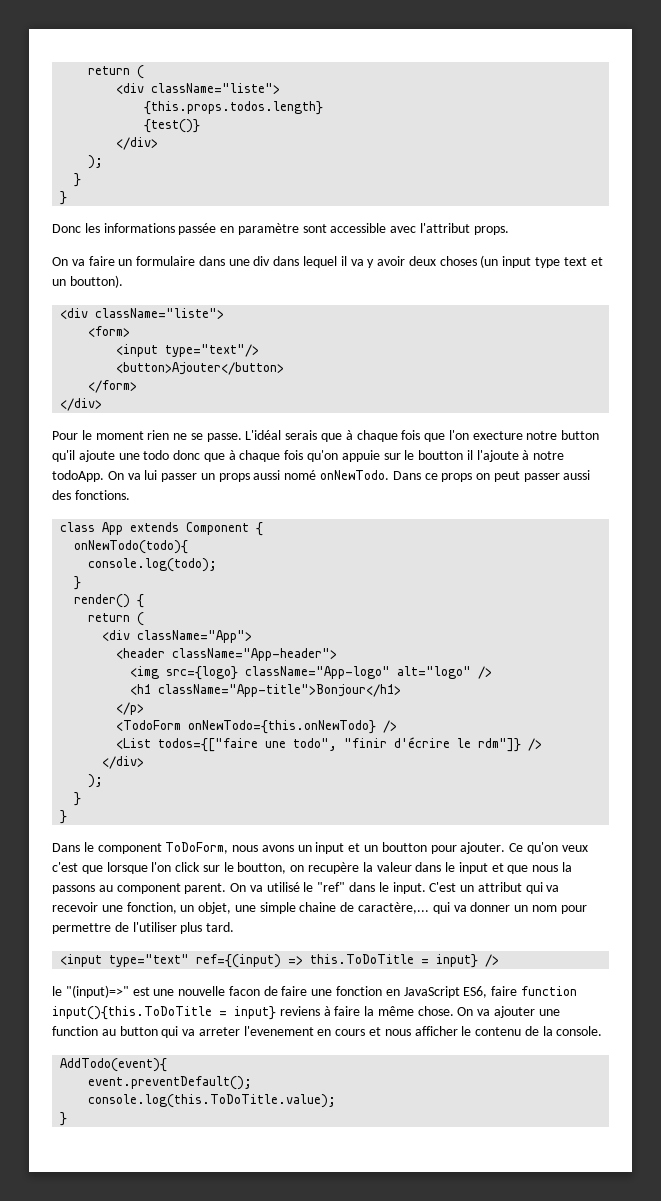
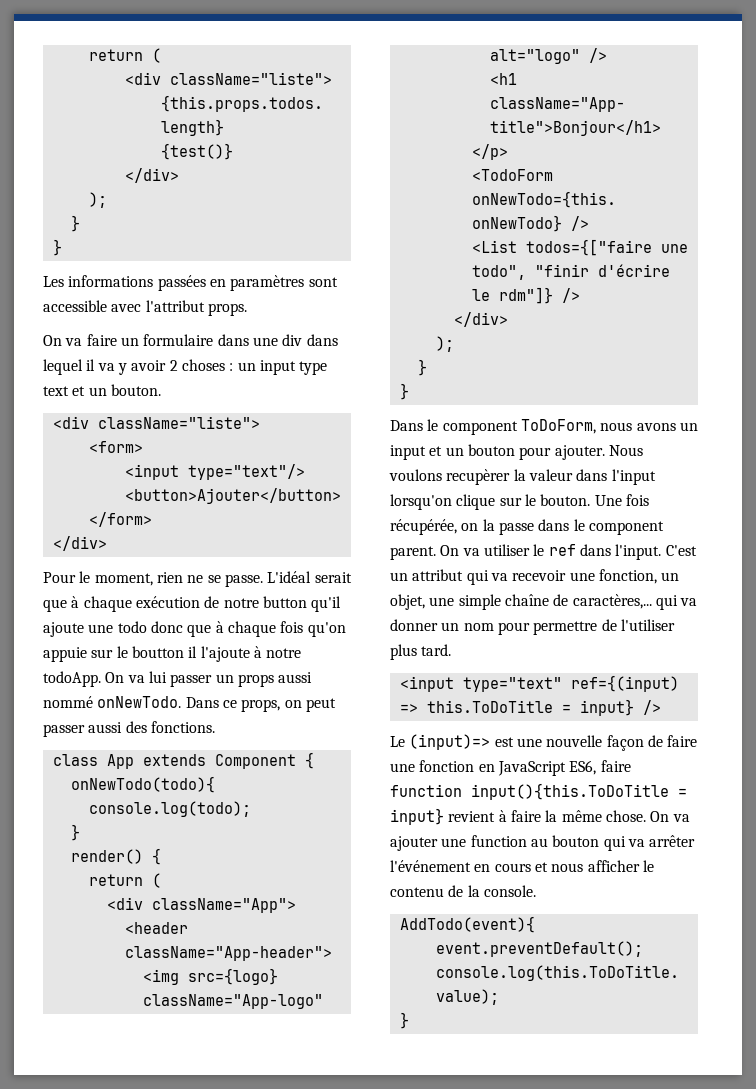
[52,223,299,235] Donc les informations passée en paramètre -> [43,275,305,291] Les informations passées en paramètres
[408,255,499,268] deux choses (un -> [169,359,256,371] 2 choses : un
[69,275,123,288] boutton). -> [110,384,161,396] bouton.
[95,431,144,440] moment -> [94,573,153,586] moment,
[285,430,523,442] serais que à chaque fois que l'on execture -> [314,572,352,583] [43,596,220,612] serait que à chaque exécution de
[284,470,317,480] nomé -> [43,696,93,708] nommé
[441,473,473,482] props -> [241,699,281,712] props,
[381,842,427,852] boutton -> [467,444,515,456] bouton
[509,842,588,854] [52,862,573,874] [52,882,426,894] Ce qu'on veux c'est que lorsque l'on click sur le boutton, on recupère la valeur dans le input et que nous la passons au component parent. On va utilisé le "ref" dans le input. -> [608,445,643,456] [389,469,656,485] [390,494,649,510] [390,519,664,535] [390,544,662,560] Nous voulons recupèrer la valeur dans l'input lorsqu'on clique sur le bouton. Une fois récupérée, on la passe dans le component parent. On va utiliser le ref dans l'input.
[299,902,430,914] chaine de caractère,... -> [504,594,652,609] chaîne de caractères,...
[52,985,129,998] le "(input)=>" -> [390,734,491,750] Le (input)=>
[228,986,260,996] facon -> [606,735,644,751] façon
[279,1006,320,1016] reviens -> [448,811,496,822] revient
[119,1026,314,1038] button qui va arreter l'evenement -> [552,835,696,851] [390,860,471,872] bouton qui va arrêter l'événement

